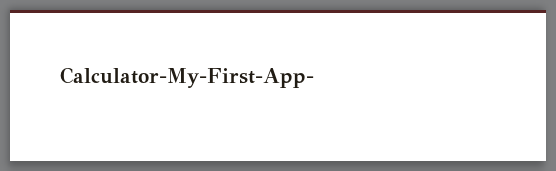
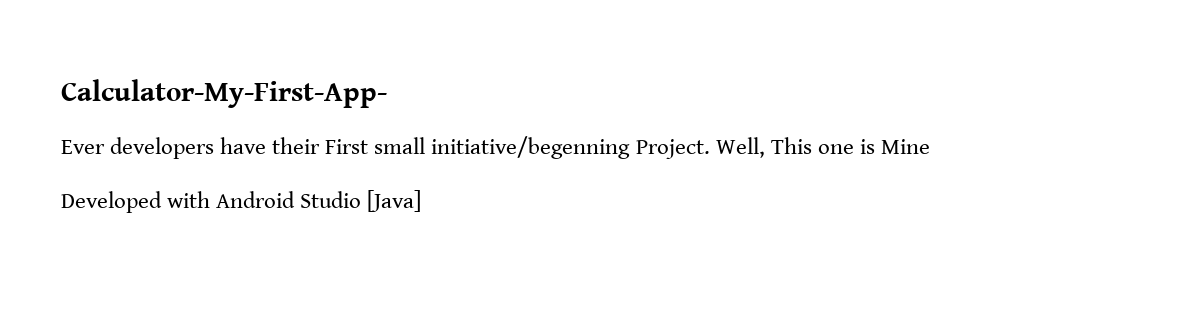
(314, 77) none -> [61,136,930,159] [61,190,422,213] // Ever developers have their First small initiative/begenning Project. Well, This one is Mine // Developed with Android Studio [Java]

